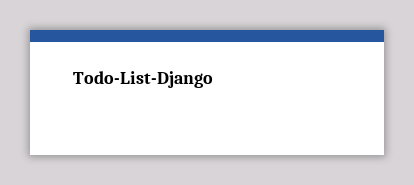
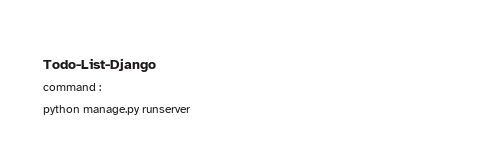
(213, 79) none -> [43,83,102,91] [43,105,192,115] // command : // python manage.py runserver

